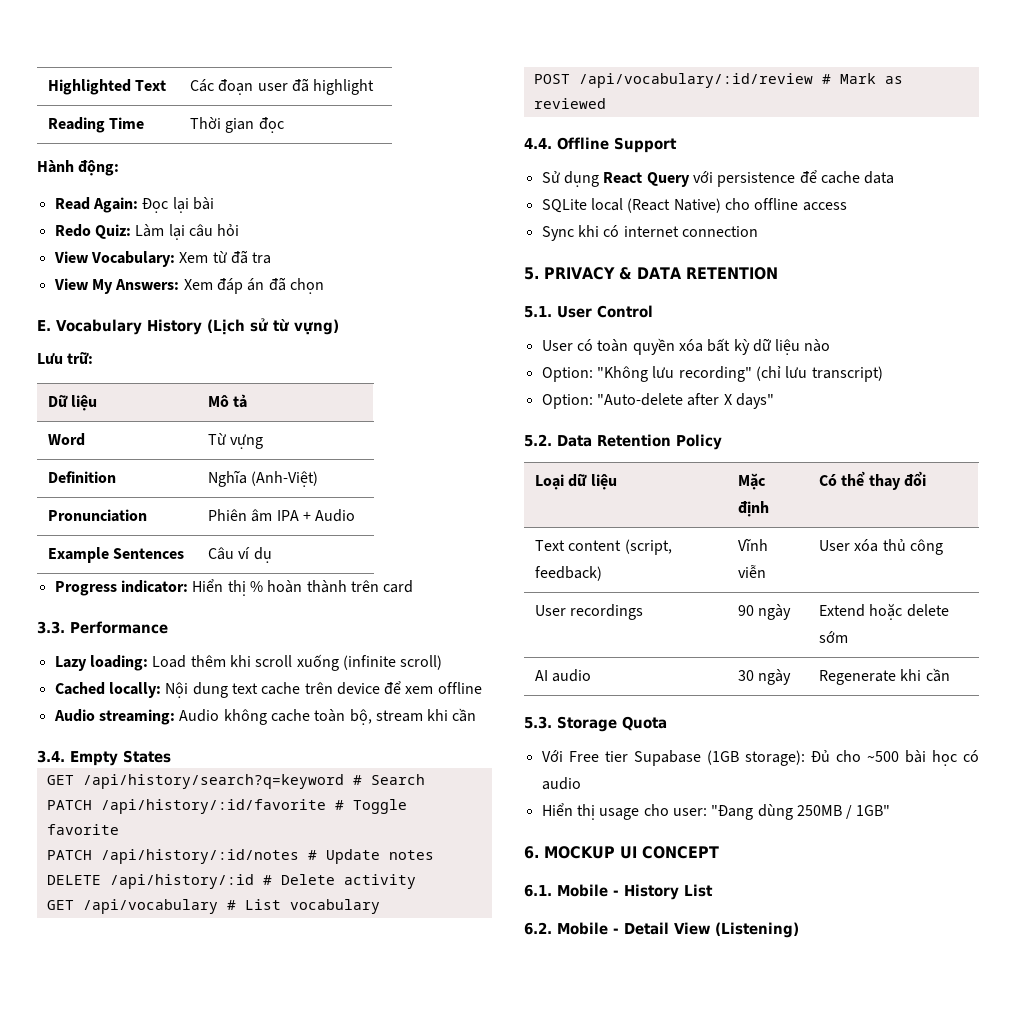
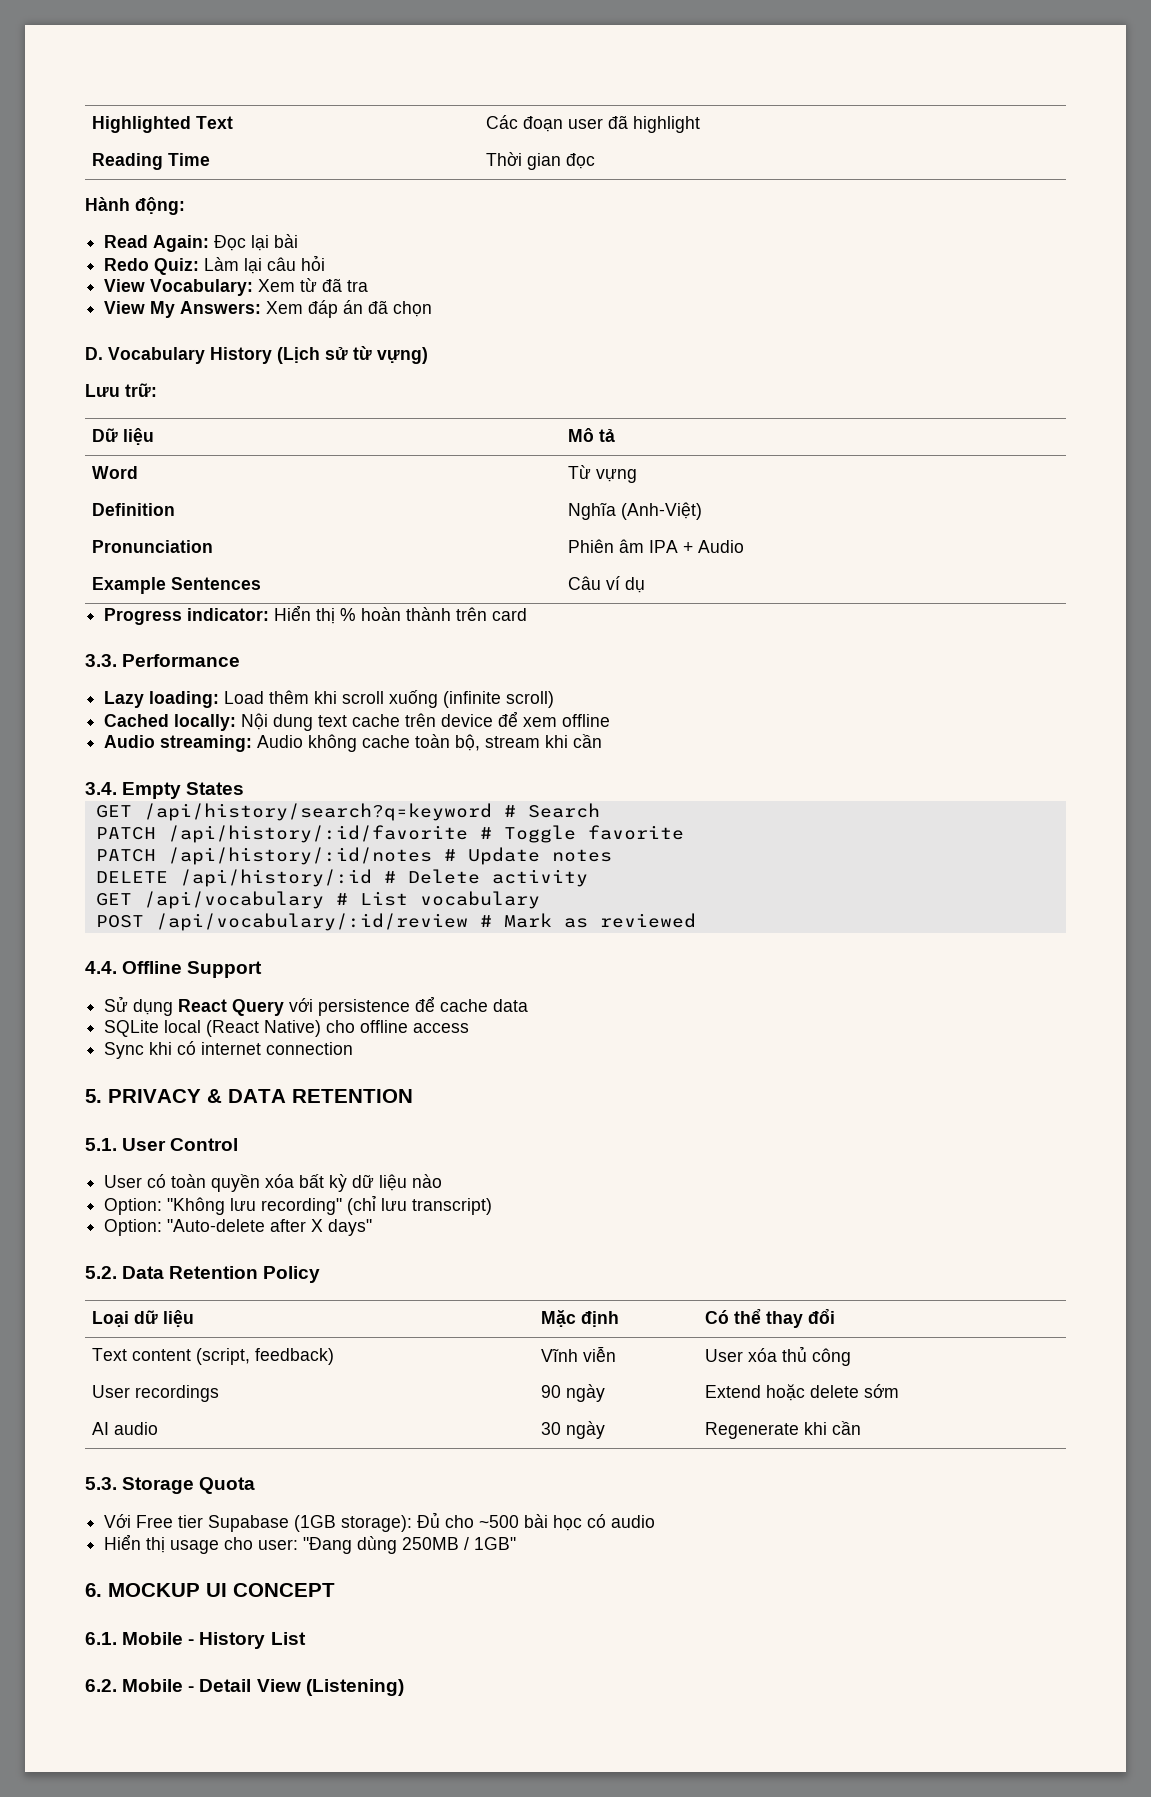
[37,320,51,331] E. -> [85,347,103,360] D.

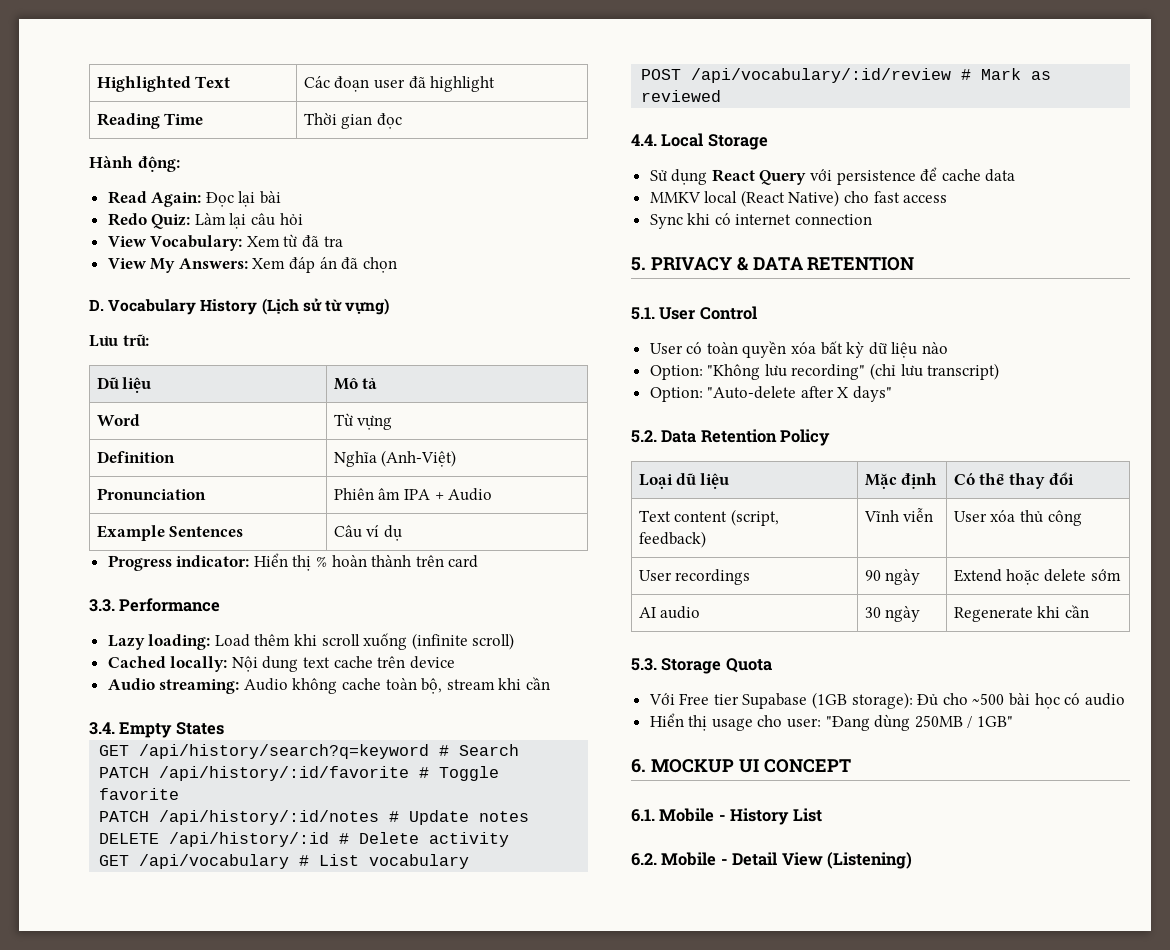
[498,711,611,727] để xem offline -> (455, 662) none
[122,961,263,978] Offline Support -> [661,133,768,150] Local Storage
[104,1020,160,1037] SQLite -> [649,192,701,203] MMKV
[360,1020,409,1033] offline -> [873,191,900,203] fast

